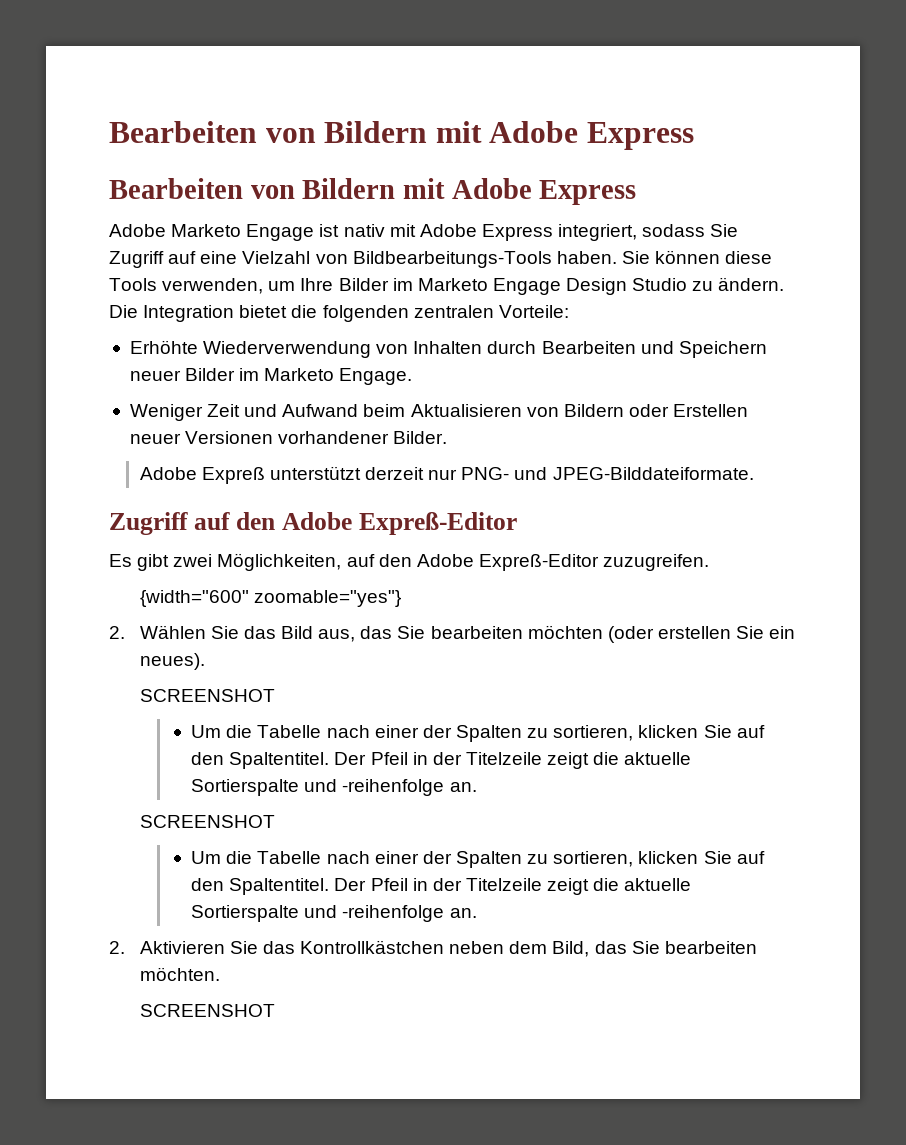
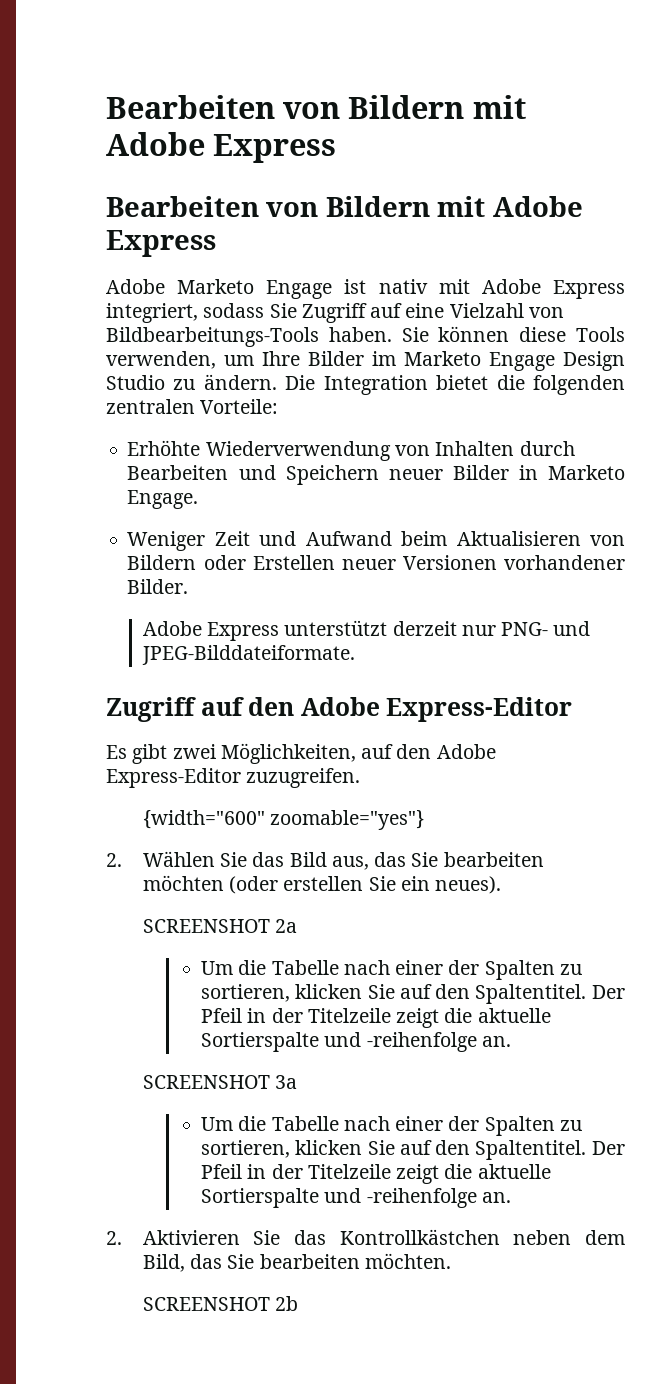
[239,368,260,381] im -> [518,465,538,480] in
[201,467,265,484] Expreß -> [207,622,280,641] Express
[358,512,517,535] Expreß-Editor -> [386,697,573,722] Express-Editor
[478,554,599,571] Expreß-Editor -> [106,768,241,788] Express-Editor
(275, 695) none -> [275,919,298,933] 2a
(275, 821) none -> [275,1075,298,1089] 3a
(275, 1010) none -> [275,1296,299,1311] 2b

